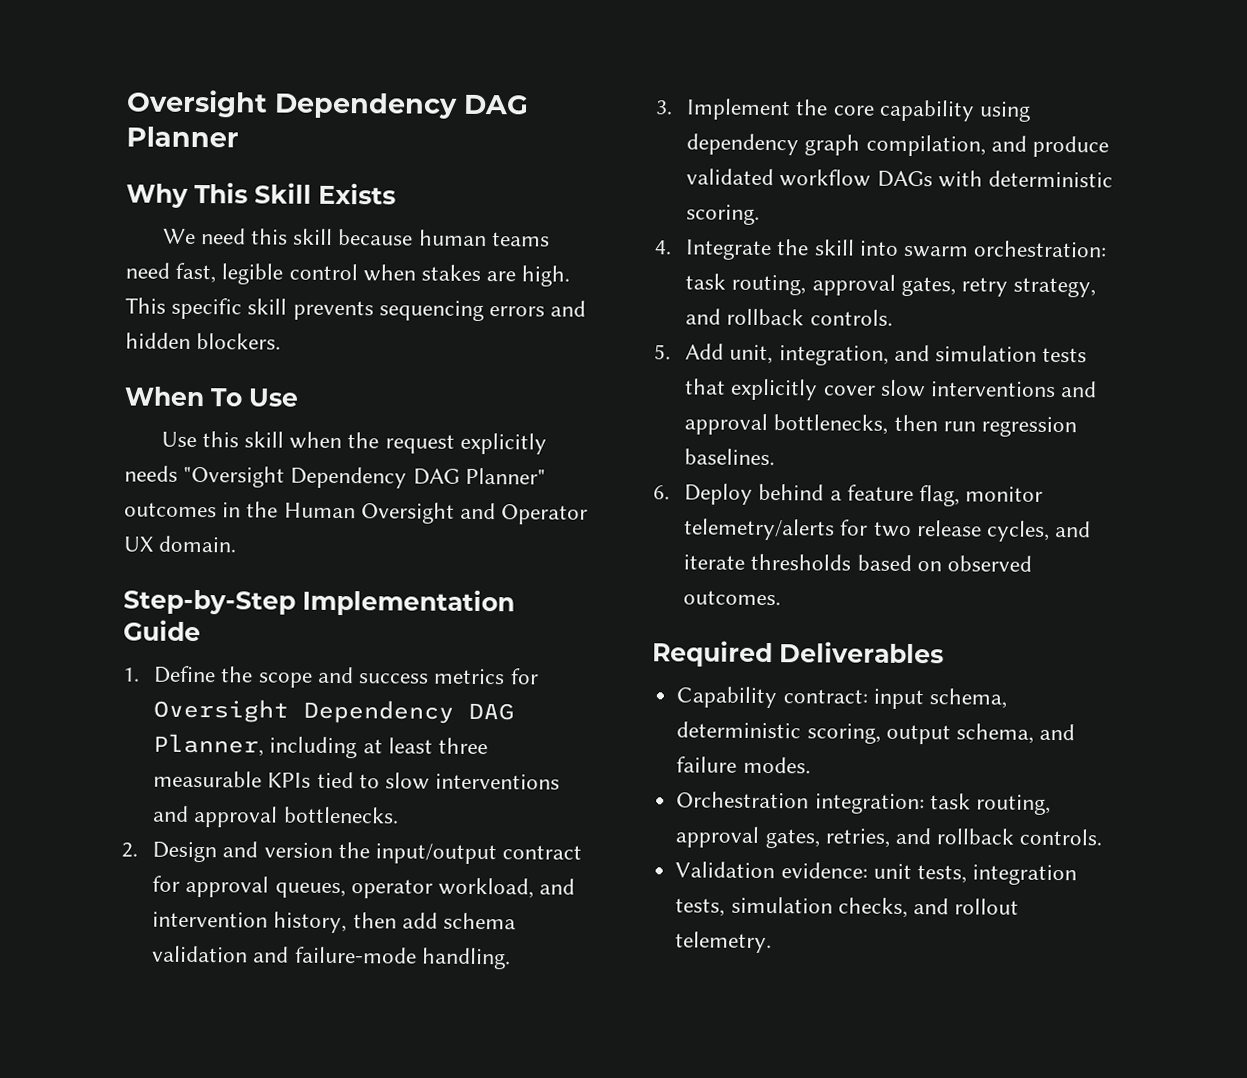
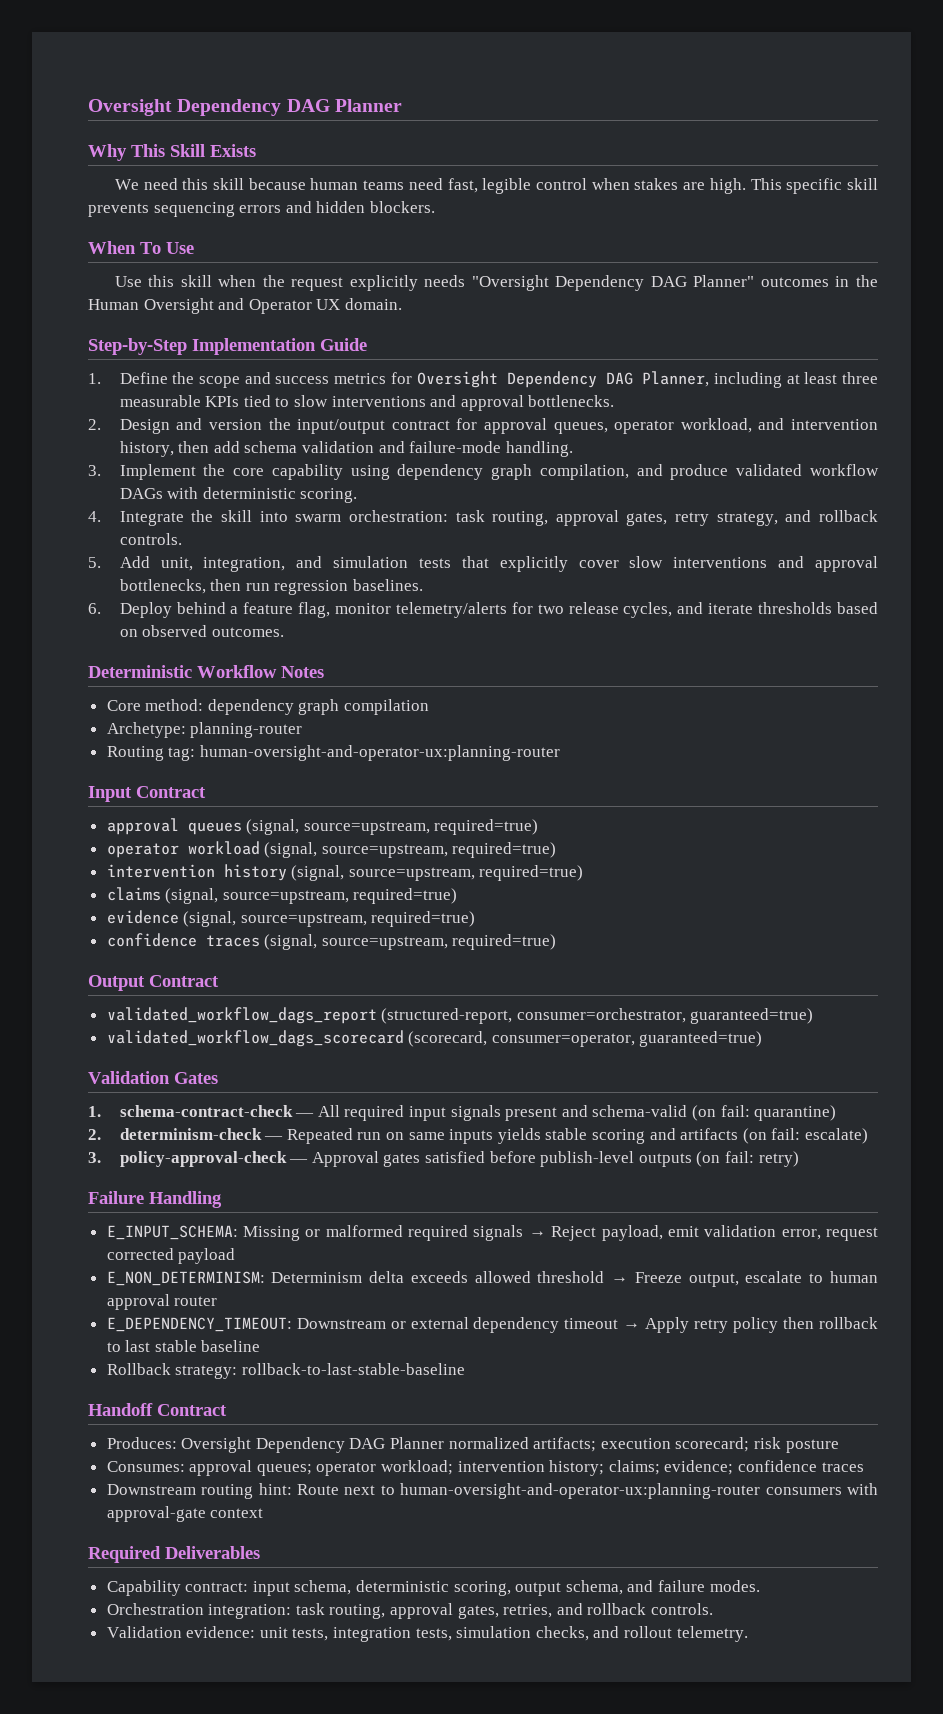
(782, 598) none -> [88,665,324,678] [106,699,430,715] [106,722,303,738] [106,745,560,761] [88,786,206,802] [106,818,539,835] [106,841,557,858] [106,864,584,881] [106,887,458,904] [106,910,476,927] [106,933,557,950] [88,975,219,991] [106,1007,814,1024] [106,1030,763,1047] [88,1071,218,1084] [88,1105,837,1121] [88,1128,868,1144] [88,1151,799,1167] [88,1191,222,1208] [106,1225,879,1241] [106,1248,236,1264] [106,1271,878,1287] [106,1294,218,1310] [106,1317,878,1333] [106,1340,261,1352] [106,1363,465,1379] [88,1403,227,1416] [106,1437,839,1453] [106,1460,864,1476] [106,1483,878,1499] [106,1506,264,1522] // Deterministic Workflow Notes // Core method: dependency graph compilation // Archetype: planning-router // Routing tag: human-oversight-and-operator-ux:planning-router // Input Contract // approval queues (signal, source=upstream, required=true) // operator workload (signal, source=upstream, required=true) // intervention history (signal, source=upstream, required=true) // claims (signal, source=upstream, required=true) // evidence (signal, source=upstream, required=true) // confidence traces (signal, source=upstream, required=true) // Output Contract // validated_workflow_dags_report (structured-report, consumer=orchestrator, guaranteed=true) // validated_workflow_dags_scorecard (scorecard, consumer=operator, guaranteed=true) // Validation Gates // 1. schema-contract-check — All required input signals present and schema-valid (on fail: quarantine) // 2. determinism-check — Repeated run on same inputs yields stable scoring and artifacts (on fail: escalate) // 3. policy-approval-check — Approval gates satisfied before publish-level outputs (on fail: retry) // Failure Handling // E_INPUT_SCHEMA: Missing or malformed required signals → Reject payload, emit validation error, request corrected payload // E_NON_DETERMINISM: Determinism delta exceeds allowed threshold → Freeze output, escalate to human approval router // E_DEPENDENCY_TIMEOUT: Downstream or external dependency timeout → Apply retry policy then rollback to last stable baseline // Rollback strategy: rollback-to-last-stable-baseline // Handoff Contract // Produces: Oversight Dependency DAG Planner normalized artifacts; execution scorecard; risk posture // Consumes: approval queues; operator workload; intervention history; claims; evidence; confidence traces // Downstream routing hint: Route next to human-oversight-and-operator-ux:planning-router consumers with approval-gate context

